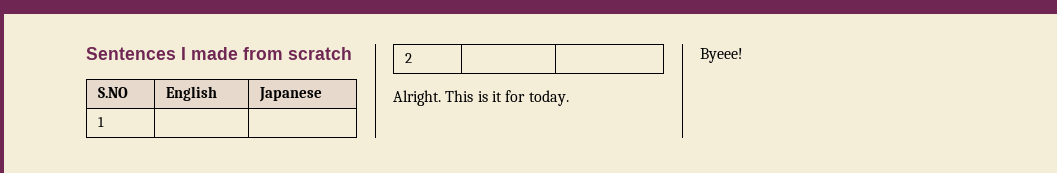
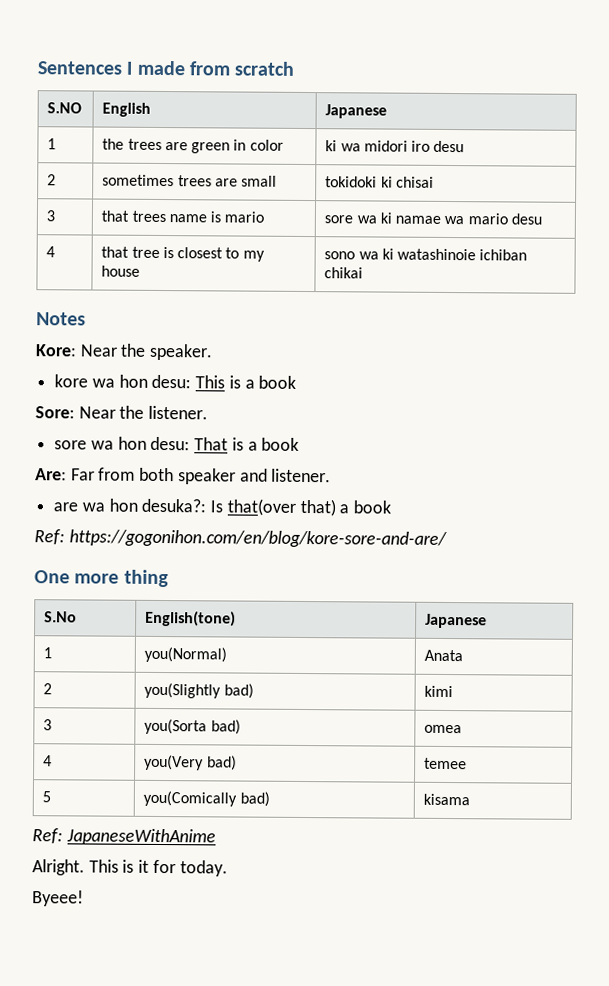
[404,53,412,63] | // 2 | | -> [102,138,284,154] [325,140,465,153] [47,174,57,186] [102,174,278,187] [325,176,434,188] [46,210,56,222] [101,210,265,223] [324,212,543,225] [46,246,56,258] [101,246,265,262] [101,265,141,277] [324,248,528,261] [324,267,364,279] [36,312,86,326] [35,343,214,361] [54,374,297,389] [35,405,209,420] [54,436,300,451] [35,467,332,485] [53,498,392,517] [34,529,447,548] [34,569,169,588] [44,611,78,623] [145,610,237,627] [425,613,488,629] [43,647,53,659] [144,646,228,663] [424,649,464,662] [43,683,53,695] [144,682,254,699] [424,685,454,698] [43,719,53,731] [144,718,241,735] [424,724,463,734] [43,755,53,767] [144,754,237,771] [424,757,468,770] [42,791,52,803] [143,790,270,807] [423,793,471,806] [32,828,216,846] the trees are green in color | ki wa midori iro desu // 2 | sometimes trees are small | tokidoki ki chisai // 3 | that trees name is mario | sore wa ki namae wa mario desu // 4 | that tree is closest to my house | sono wa ki watashinoie ichiban chikai // Notes // Kore: Near the speaker. // kore wa hon desu: This is a book // Sore: Near the listener. // sore wa hon desu: That is a book // Are: Far from both speaker and listener. // are wa hon desuka?: Is that(over that) a book // Ref: https://gogonihon.com/en/blog/kore-sore-and-are/ // One more thing // S.No | English(tone) | Japanese // 1 | you(Normal) | Anata // 2 | you(Slightly bad) | kimi // 3 | you(Sorta bad) | omea // 4 | you(Very bad) | temee // 5 | you(Comically bad) | kisama // Ref: JapaneseWithAnime

